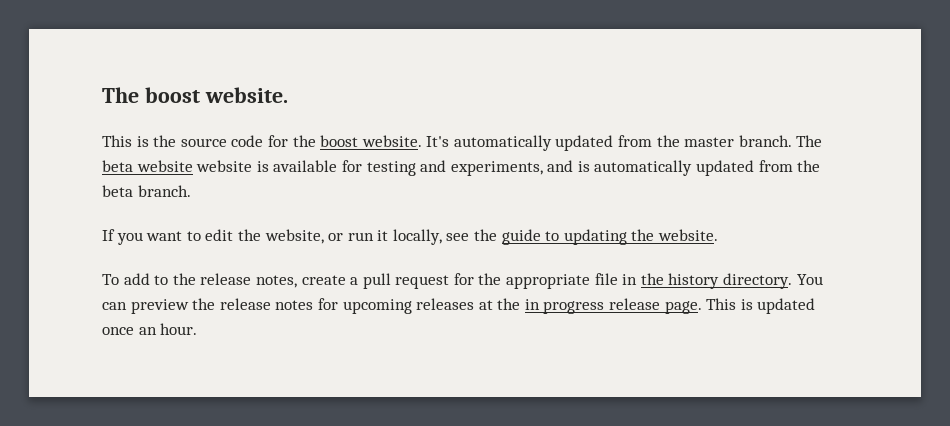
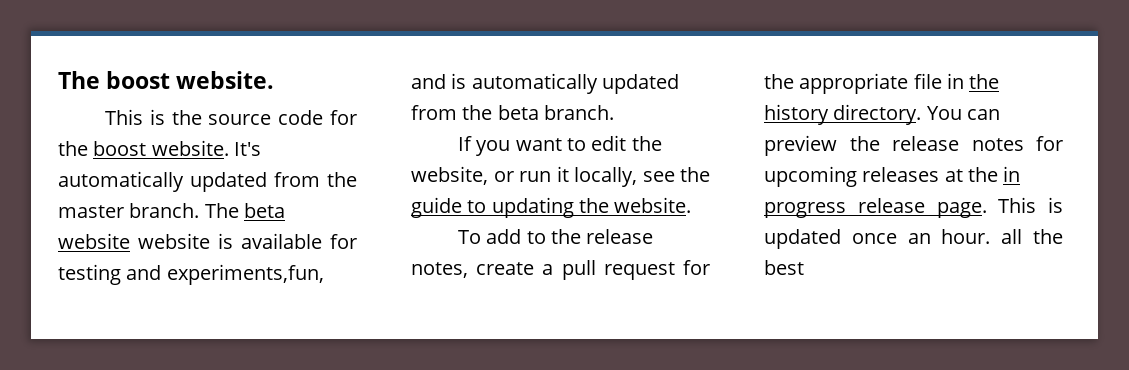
[450,161,543,176] experiments, -> [166,264,324,285] experiments,fun,
(198, 329) none -> [1001,229,1063,244] [764,260,804,275] all the best

